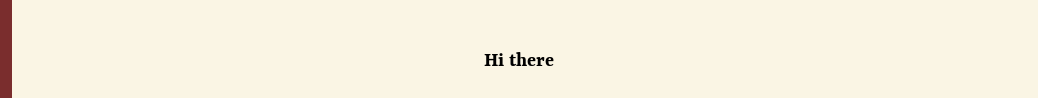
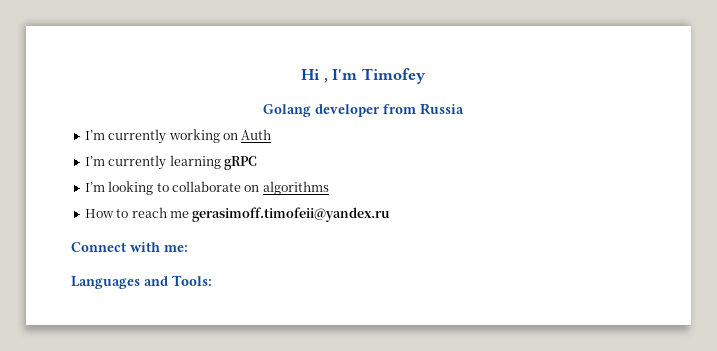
[509,52,555,66] there -> [323,68,426,84] [263,103,464,117] [84,129,272,144] [84,155,257,170] [84,181,329,195] [84,207,391,222] [71,242,188,252] [71,275,212,289] , I'm Timofey // Golang developer from Russia // I’m currently working on Auth // I’m currently learning gRPC // I’m looking to collaborate on algorithms // How to reach me gerasimoff.timofeii@yandex.ru // Connect with me: // Languages and Tools:

